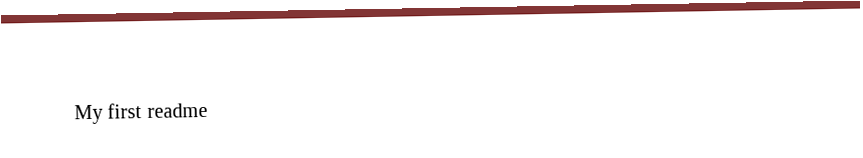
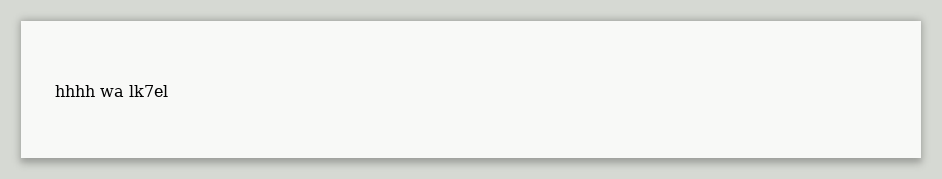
[74,102,208,125] My first readme -> [55,85,168,97] hhhh wa lk7el

